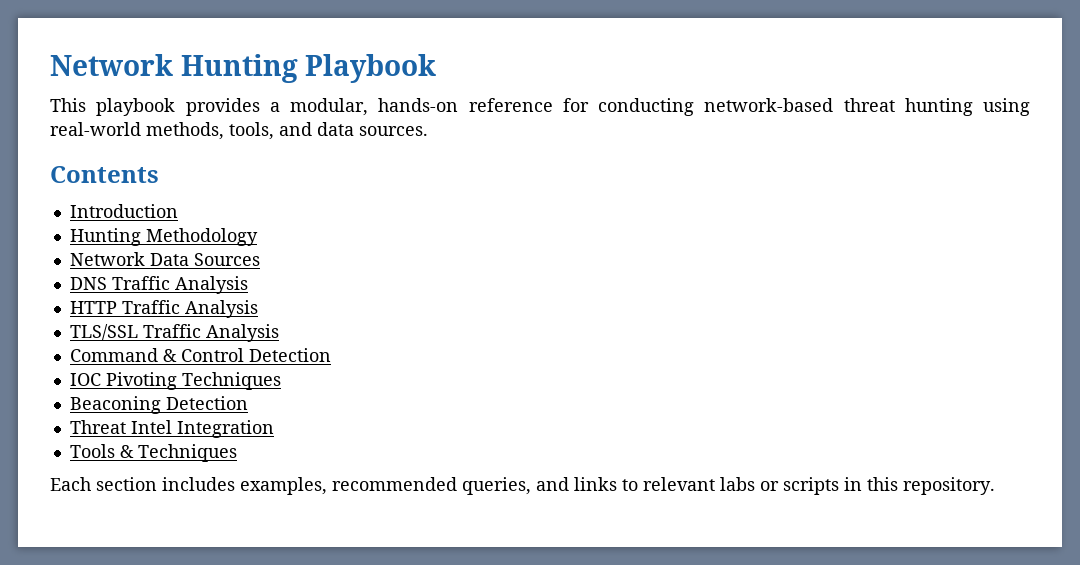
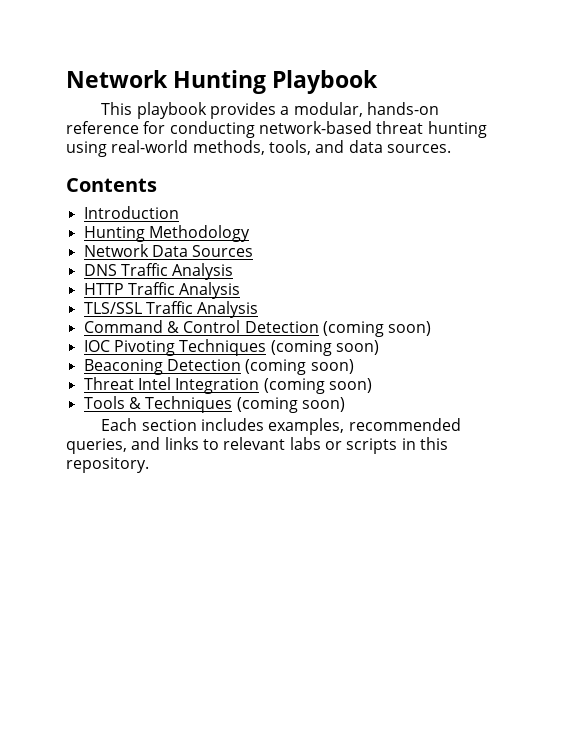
(331, 355) none -> [322,321,432,337] (coming soon)
(281, 381) none -> [270,340,379,356] (coming soon)
(248, 403) none -> [245,359,354,375] (coming soon)
(274, 429) none -> [263,378,372,394] (coming soon)
(237, 453) none -> [236,397,345,413] (coming soon)

